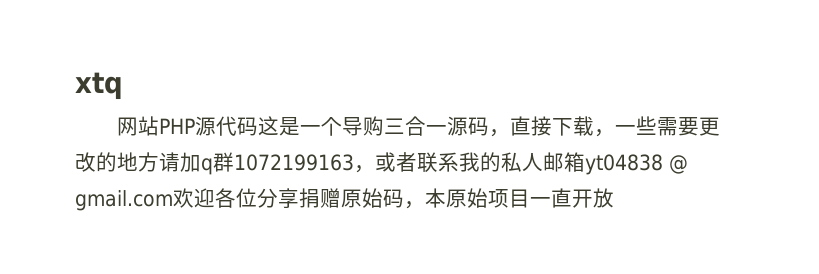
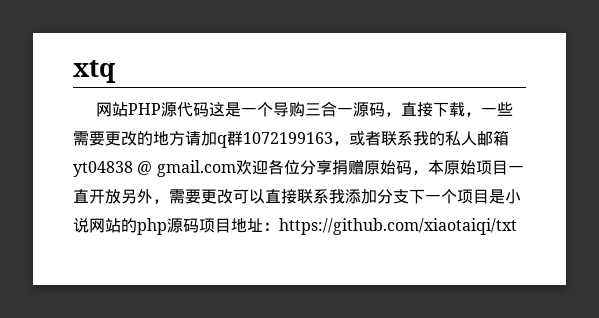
(614, 198) none -> [121,189,521,204] [73,217,517,235] 另外，需要更改可以直接联系我添加分支下一个项目是小说网站的php源码项目地址：https://github.com/xiaotaiqi/txt

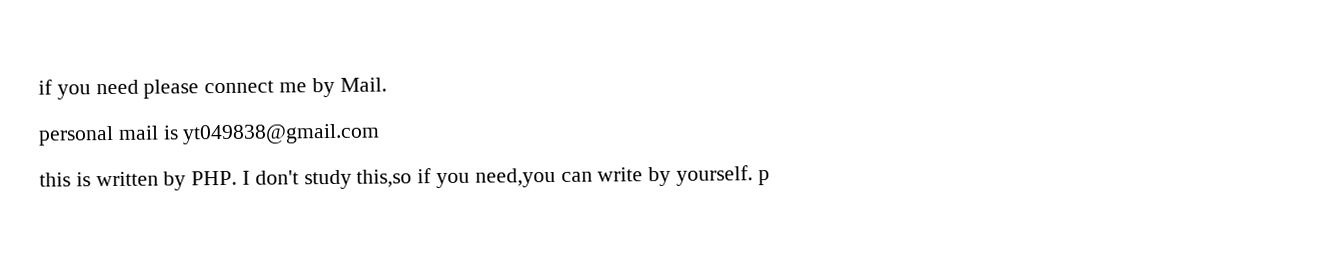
[73,60,116,83] [96,101,514,117] [73,130,509,148] [73,159,524,177] [73,189,521,204] [73,217,517,235] xtq // 网站PHP源代码这是一个导购三合一源码，直接下载，一些需要更改的地方请加q群1072199163，或者联系我的私人邮箱yt04838 @ gmail.com欢迎各位分享捐赠原始码，本原始项目一直开放另外，需要更改可以直接联系我添加分支下一个项目是小说网站的php源码项目地址：https://github.com/xiaotaiqi/txt -> [38,77,387,100] [38,123,381,146] [39,165,770,191] if you need please connect me by Mail. // personal mail is yt049838@gmail.com // this is written by PHP. I don't study this,so if you need,you can write by yourself. p

